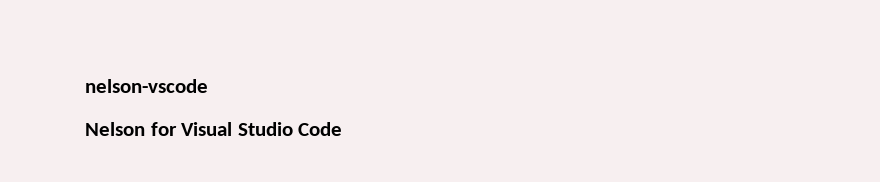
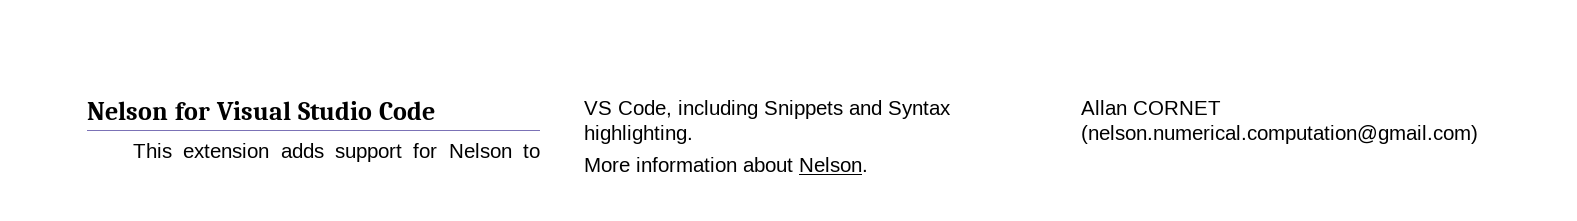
[85,79,208,93] nelson-vscode // -> (87, 110) none
(343, 129) none -> [133,143,540,162] [584,100,951,119] [584,125,693,144] [584,157,868,172] [1081,100,1221,115] [1081,125,1478,144] // This extension adds support for Nelson to VS Code, including Snippets and Syntax highlighting. // More information about Nelson. // Allan CORNET (nelson.numerical.computation@gmail.com)

